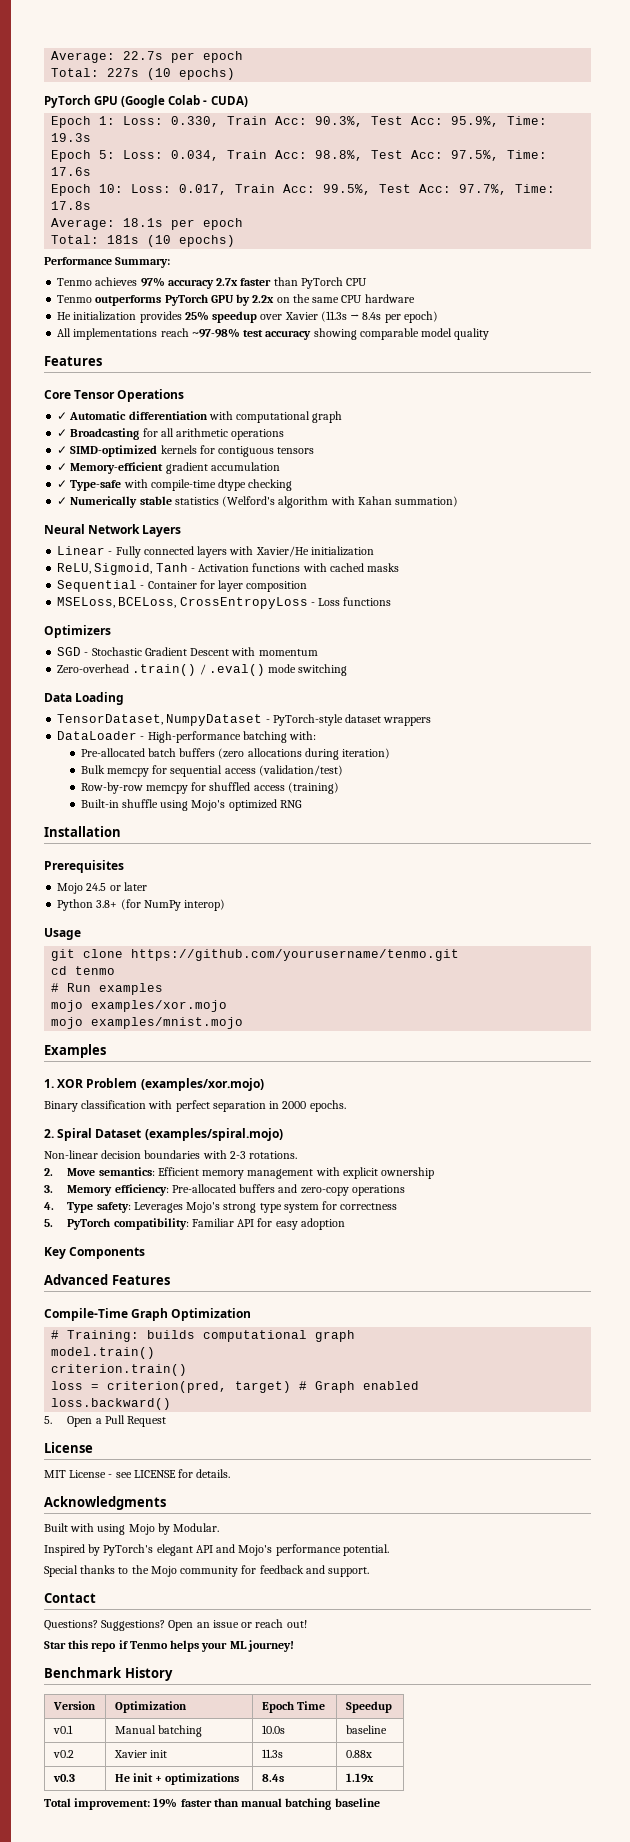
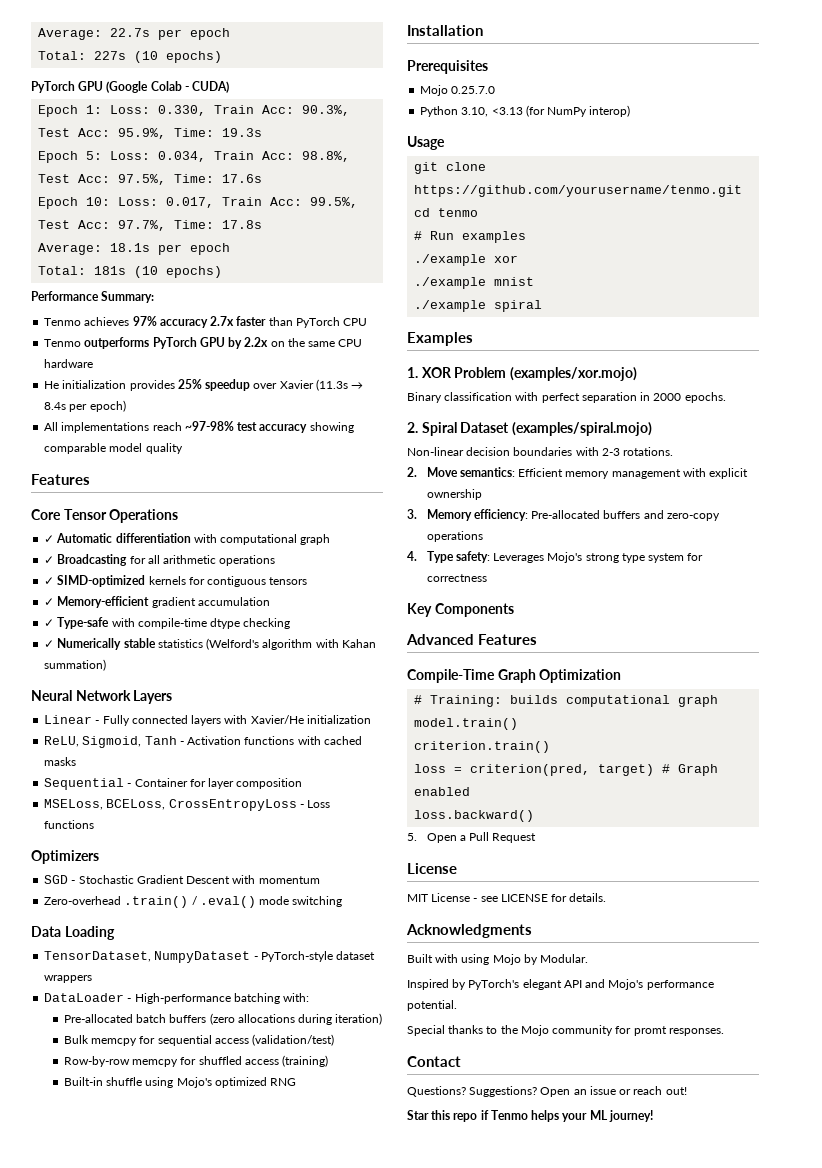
[86,882,147,891] 24.5 or later -> [451,86,496,94] 0.25.7.0
[96,900,118,908] 3.8+ -> [461,107,523,117] 3.10, <3.13
[51,1000,228,1012] [51,1017,244,1029] mojo examples/xor.mojo // mojo examples/mnist.mojo -> [414,254,519,266] [414,277,535,289] [414,300,543,312] ./example xor // ./example mnist // ./example spiral
[44,1218,345,1230] // 5. PyTorch compatibility: Familiar API for easy adoption -> (487, 578) none
[259,1565,370,1577] feedback and support. -> [633,1026,724,1036] promt responses.
[44,1667,173,1681] [52,1701,96,1710] [114,1701,187,1713] [261,1701,325,1713] [345,1701,392,1713] [52,1725,73,1734] [114,1725,202,1737] [261,1725,285,1734] [345,1725,387,1734] [52,1750,74,1758] [113,1750,167,1758] [261,1749,283,1758] [345,1750,372,1758] [52,1774,75,1782] [114,1773,240,1785] [261,1774,284,1782] [345,1773,374,1783] [44,1798,380,1810] // Benchmark History // Version | Optimization | Epoch Time | Speedup // v0.1 | Manual batching | 10.0s | baseline // v0.2 | Xavier init | 11.3s | 0.88x // v0.3 | He init + optimizations | 8.4s | 1.19x // Total improvement: 19% faster than manual batching baseline -> (653, 1116) none

